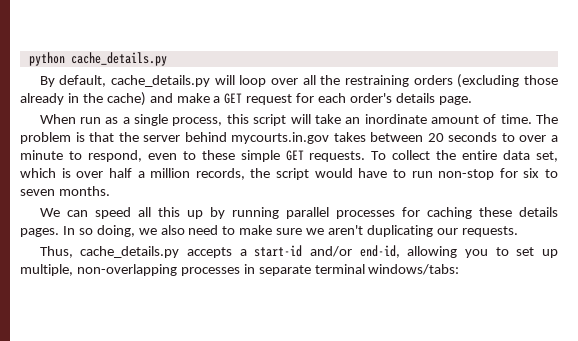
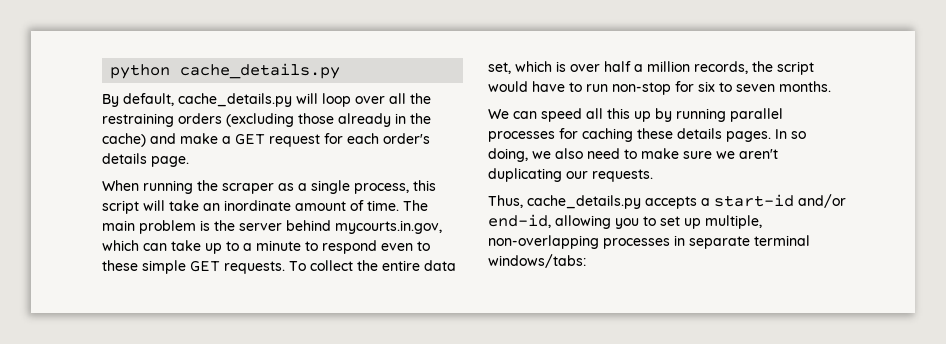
[79,117,101,124] run -> [143,180,274,194] running the scraper
(558, 119) none -> [102,220,135,231] main
[89,132,115,142] that -> (210, 225) none
[231,132,547,144] mycourts.in.gov takes between 20 seconds to over -> [335,220,442,234] [102,240,239,254] mycourts.in.gov, which can take up to
[87,150,142,162] respond, -> [322,240,377,254] respond

